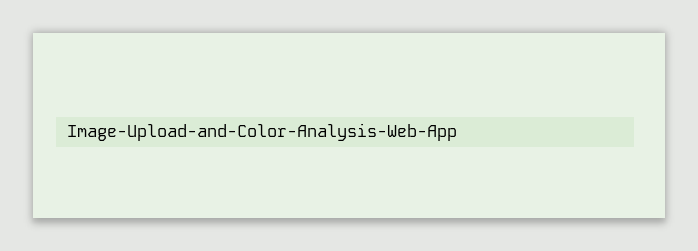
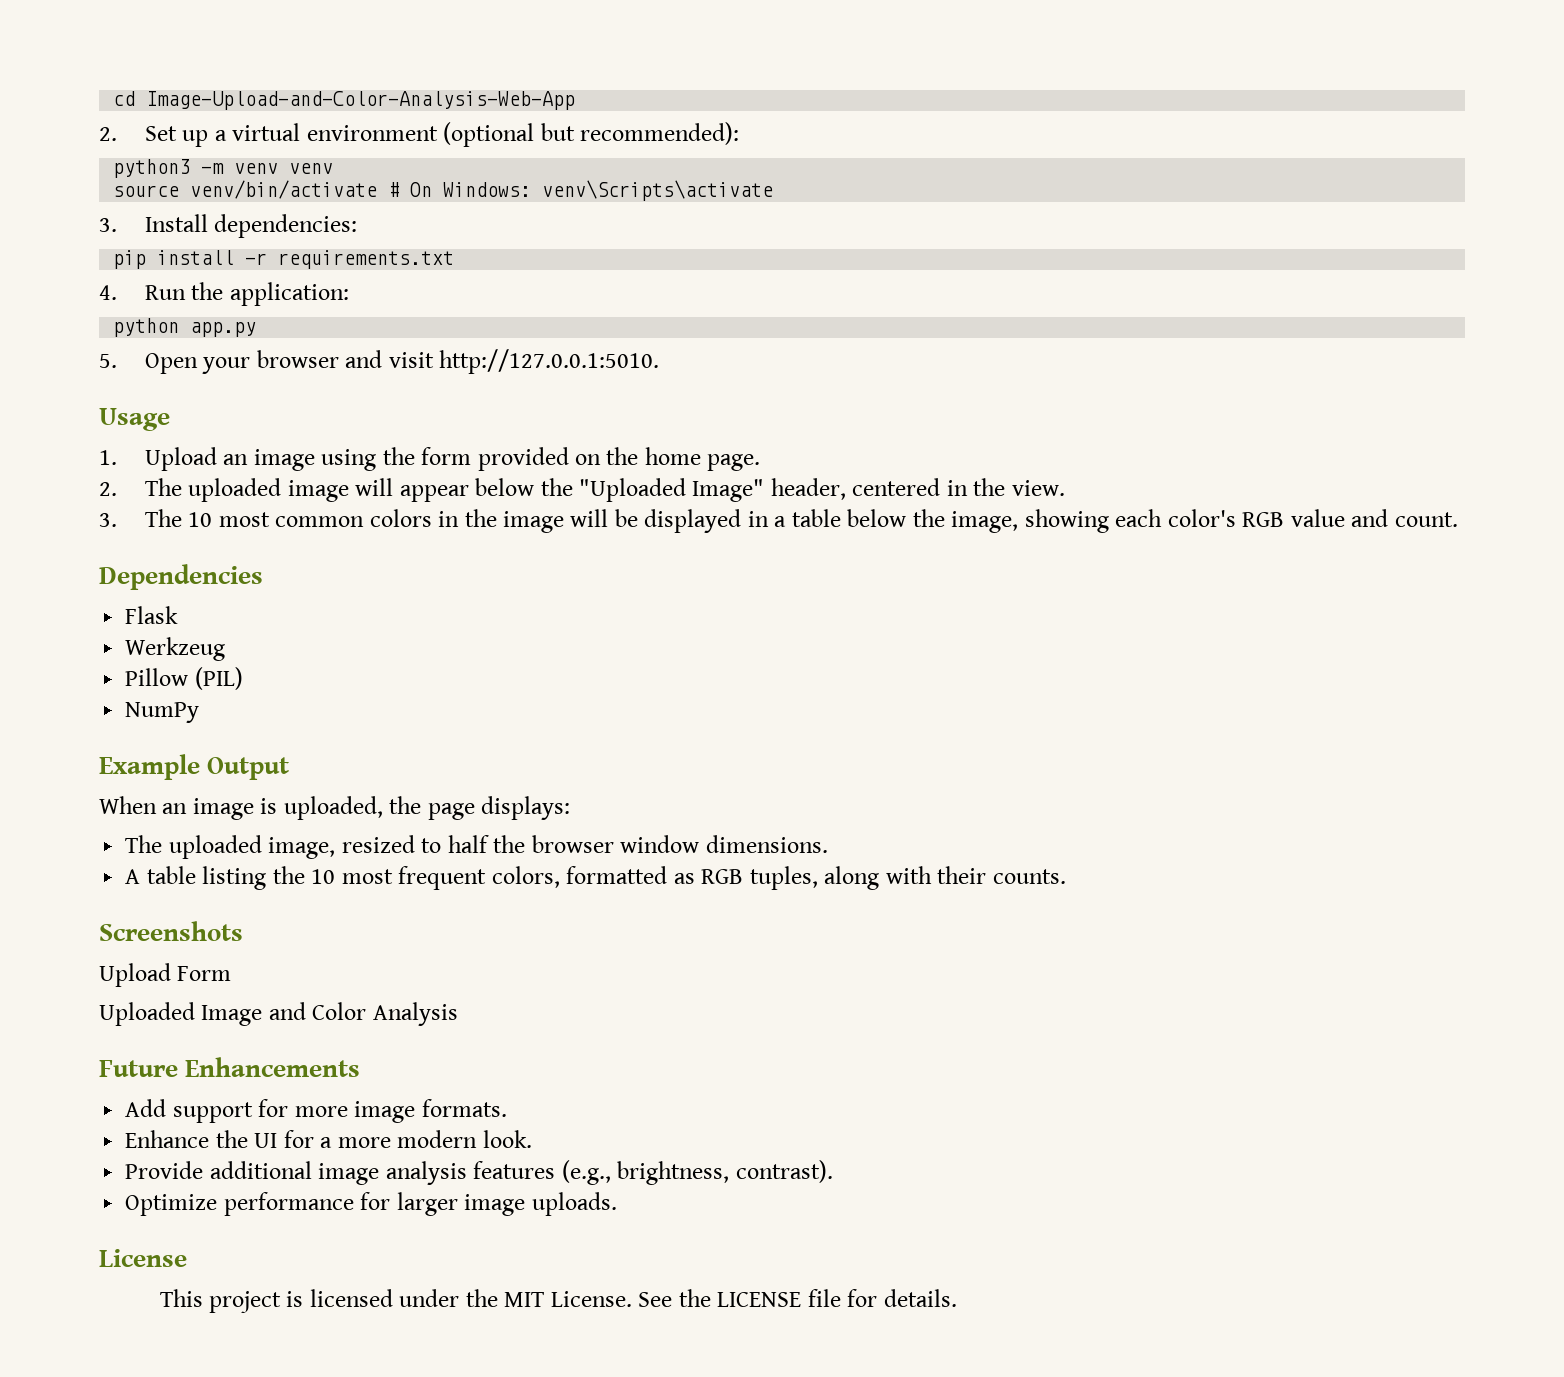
(66, 132) none -> [113,91,136,106] cd
(457, 132) none -> [99,122,739,147] [113,159,334,178] [113,180,774,201] [99,214,358,238] [113,250,455,269] [99,282,349,306] [113,318,257,337] [99,349,660,374] [99,408,170,431] [99,447,761,471] [99,478,1065,502] [99,509,1458,533] [99,564,263,590] [125,606,179,624] [125,637,226,661] [125,667,243,690] [125,702,200,723] [99,754,290,780] [99,796,571,820] [125,835,828,859] [125,866,1066,890] [99,921,243,941] [99,963,232,987] [99,1002,458,1026] [99,1057,361,1077] [125,1099,507,1123] [125,1130,532,1148] [125,1160,833,1185] [125,1192,617,1216] [99,1249,187,1267] [159,1289,957,1313] // 2. Set up a virtual environment (optional but recommended): // python3 -m venv venv // source venv/bin/activate # On Windows: venv\Scripts\activate // 3. Install dependencies: // pip install -r requirements.txt // 4. Run the application: // python app.py // 5. Open your browser and visit http://127.0.0.1:5010. // Usage // 1. Upload an image using the form provided on the home page. // 2. The uploaded image will appear below the "Uploaded Image" header, centered in the view. // 3. The 10 most common colors in the image will be displayed in a table below the image, showing each color's RGB value and count. // Dependencies // Flask // Werkzeug // Pillow (PIL) // NumPy // Example Output // When an image is uploaded, the page displays: // The uploaded image, resized to half the browser window dimensions. // A table listing the 10 most frequent colors, formatted as RGB tuples, along with their counts. // Screenshots // Upload Form // Uploaded Image and Color Analysis // Future Enhancements // Add support for more image formats. // Enhance the UI for a more modern look. // Provide additional image analysis features (e.g., brightness, contrast). // Optimize performance for larger image uploads. // License // This project is licensed under the MIT License. See the LICENSE file for details.

